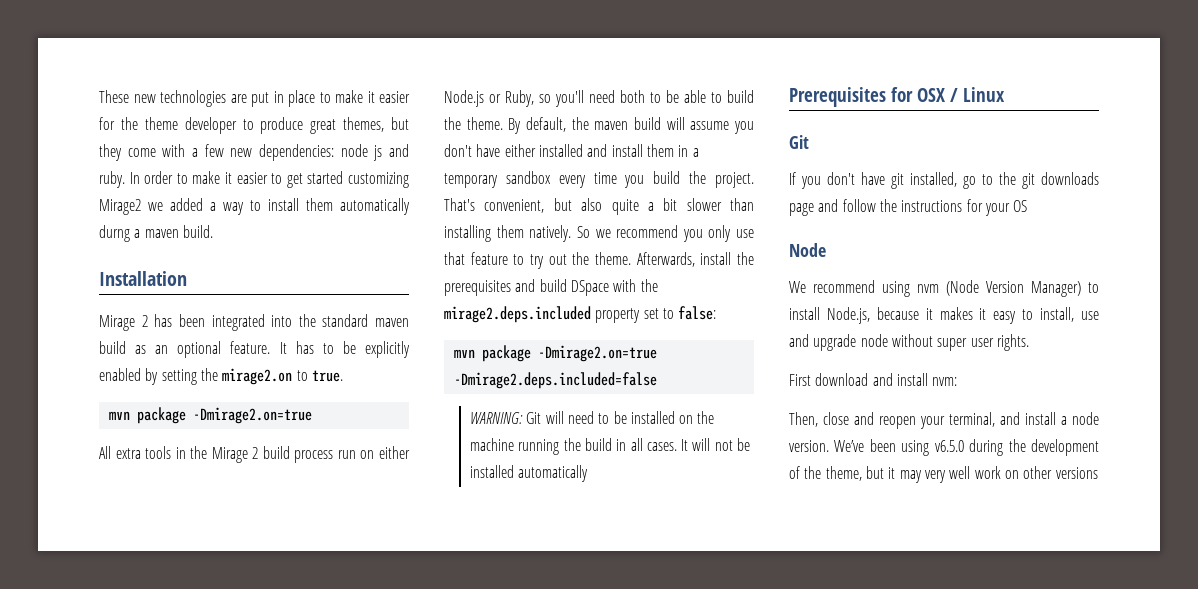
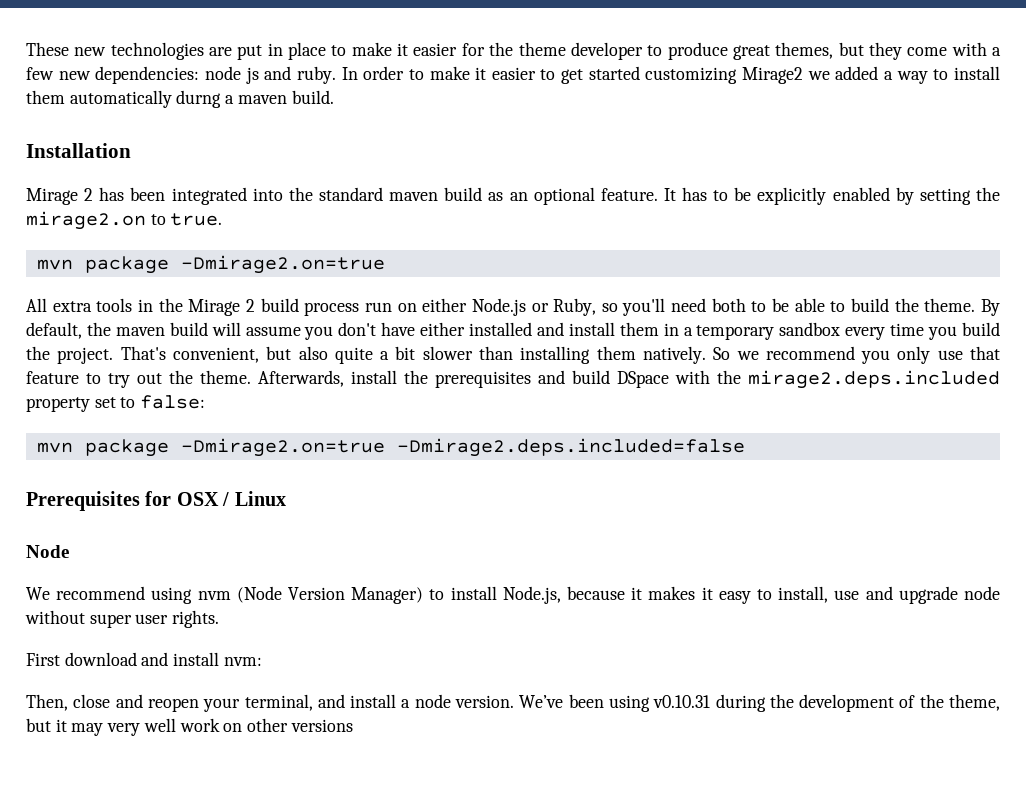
[469,411,715,424] [469,438,751,455] [469,465,589,482] // WARNING: Git will need to be installed on the machine running the build in all cases. It will not be installed automatically -> (745, 447) none
[789,135,809,149] [789,172,1099,189] [789,199,1028,216] // Git // If you don't have git installed, go to the git downloads page and follow the instructions for your OS -> (286, 498) none
[934,440,964,452] v6.5.0 -> [653,695,711,708] v0.10.31

